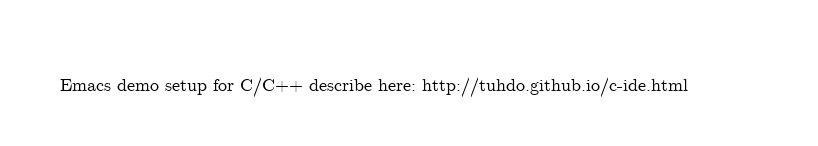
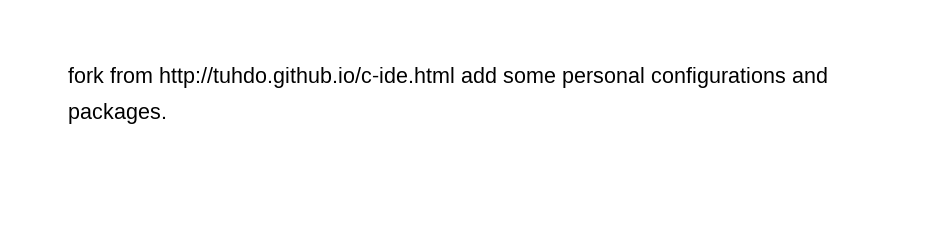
[60,77,688,98] Emacs demo setup for C/C++ describe here: http://tuhdo.github.io/c-ide.html -> [68,67,828,88] [68,103,167,124] fork from http://tuhdo.github.io/c-ide.html add some personal configurations and packages.

